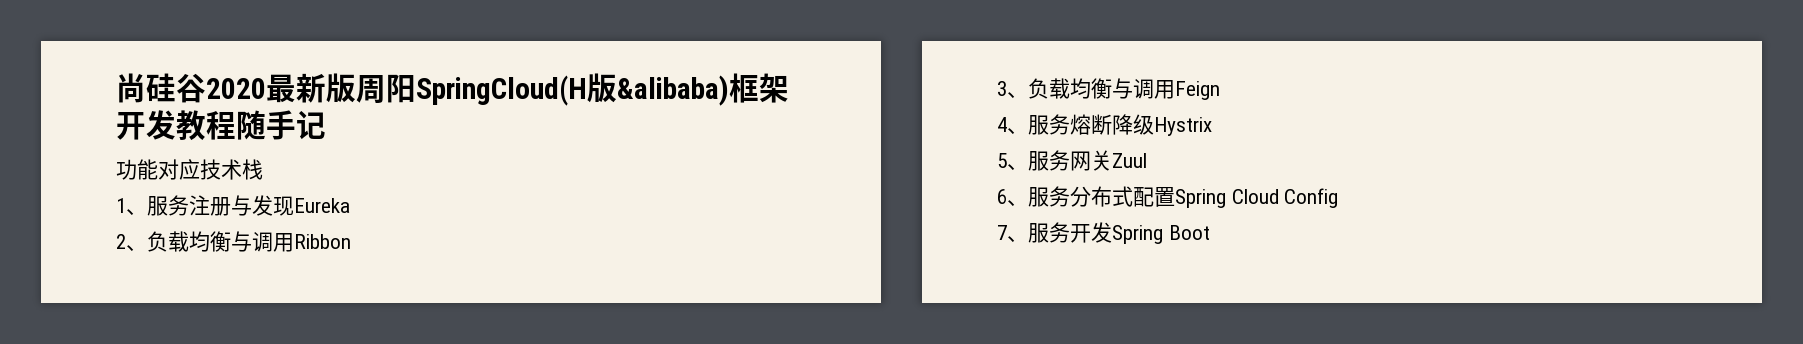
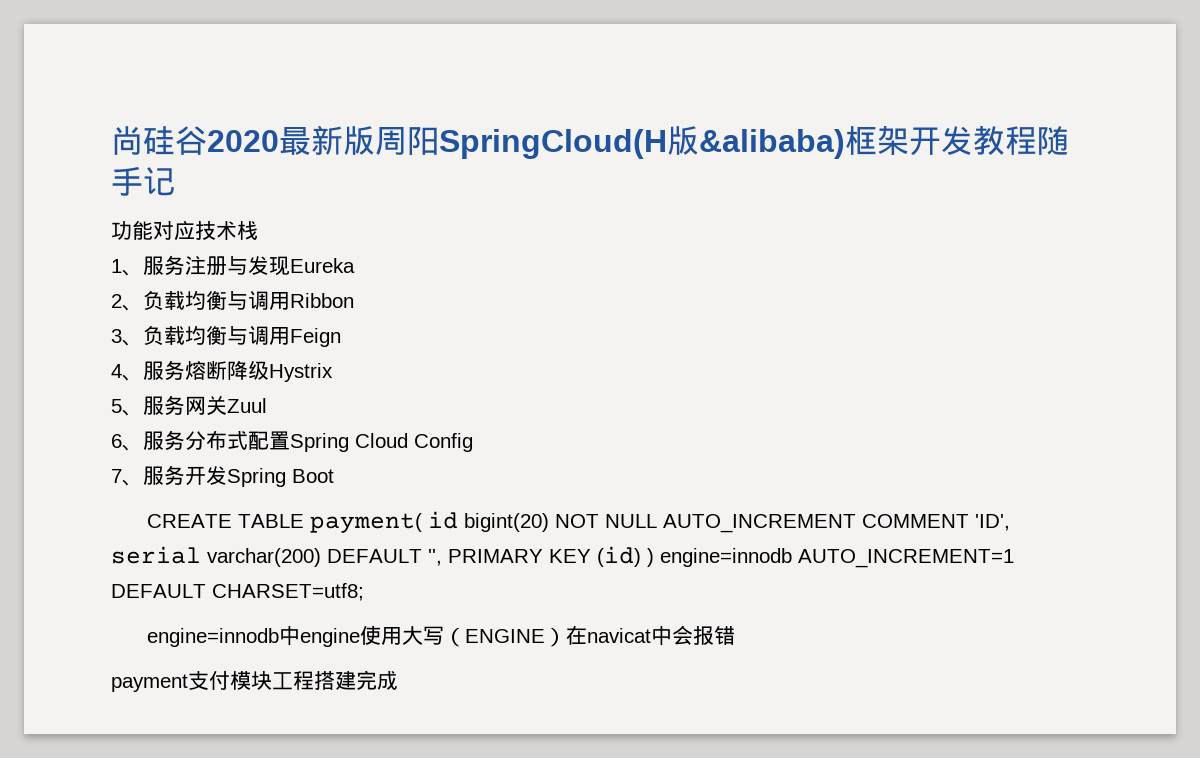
(1210, 232) none -> [146,511,1010,533] [111,546,1014,568] [111,583,364,601] [146,625,735,647] [111,670,398,692] // CREATE TABLE payment( id bigint(20) NOT NULL AUTO_INCREMENT COMMENT 'ID', serial varchar(200) DEFAULT '', PRIMARY KEY (id) ) engine=innodb AUTO_INCREMENT=1 DEFAULT CHARSET=utf8; // engine=innodb中engine使用大写（ENGINE）在navicat中会报错 // payment支付模块工程搭建完成

